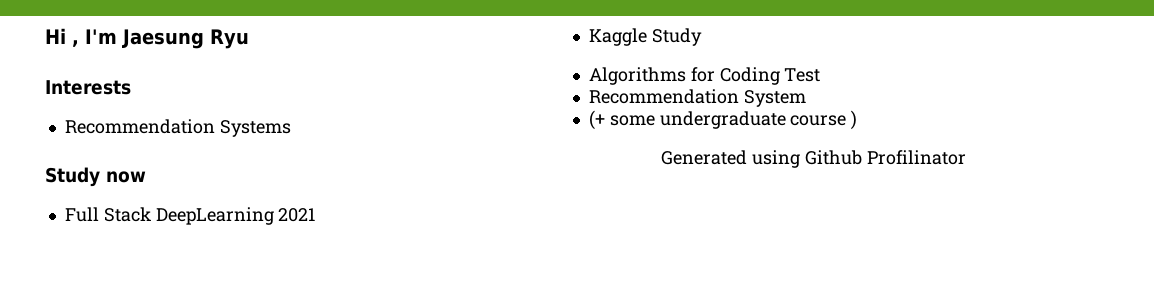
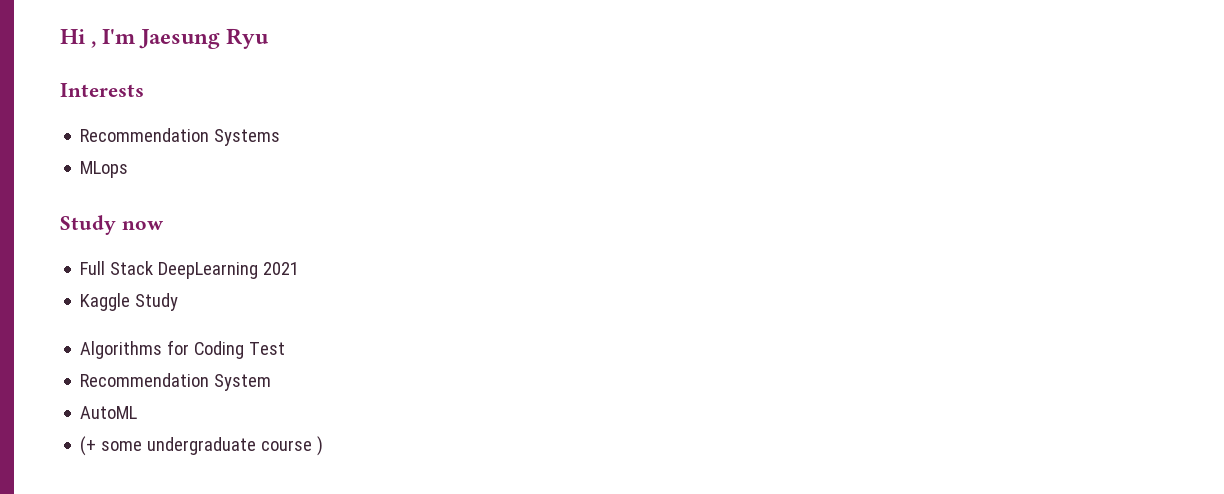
(291, 128) none -> [80,161,129,178] // MLops
(806, 98) none -> [80,406,138,419] // AutoML
[661,150,966,168] // Generated using Github Profilinator -> (324, 446) none

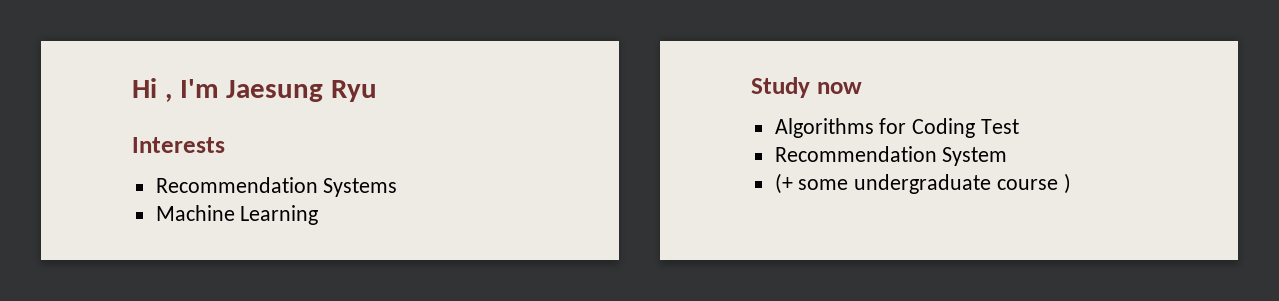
[80,161,129,178] MLops -> [155,205,319,225] Machine Learning
[80,261,300,279] [80,293,179,311] // Full Stack DeepLearning 2021 // Kaggle Study -> (862, 88) none
[80,406,138,419] // AutoML -> (1008, 156) none

